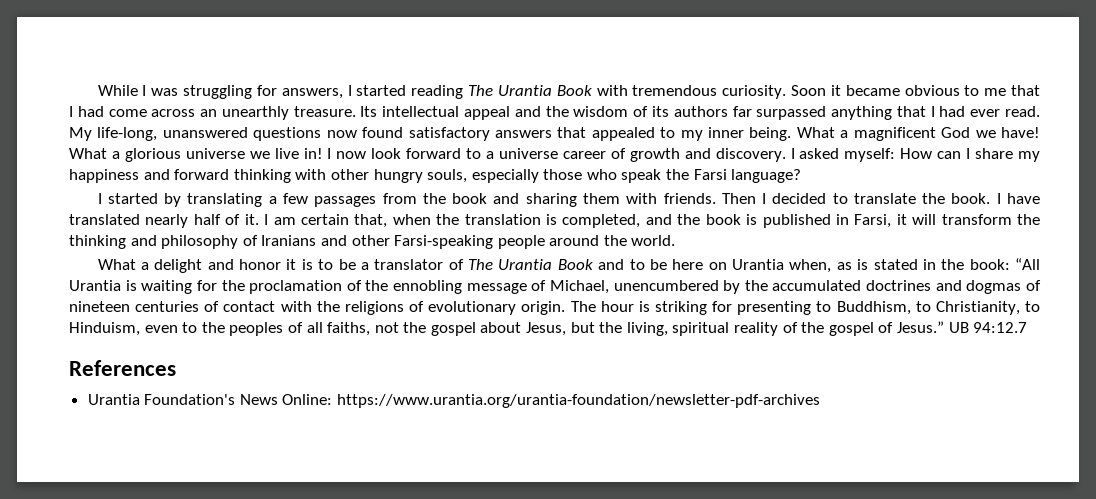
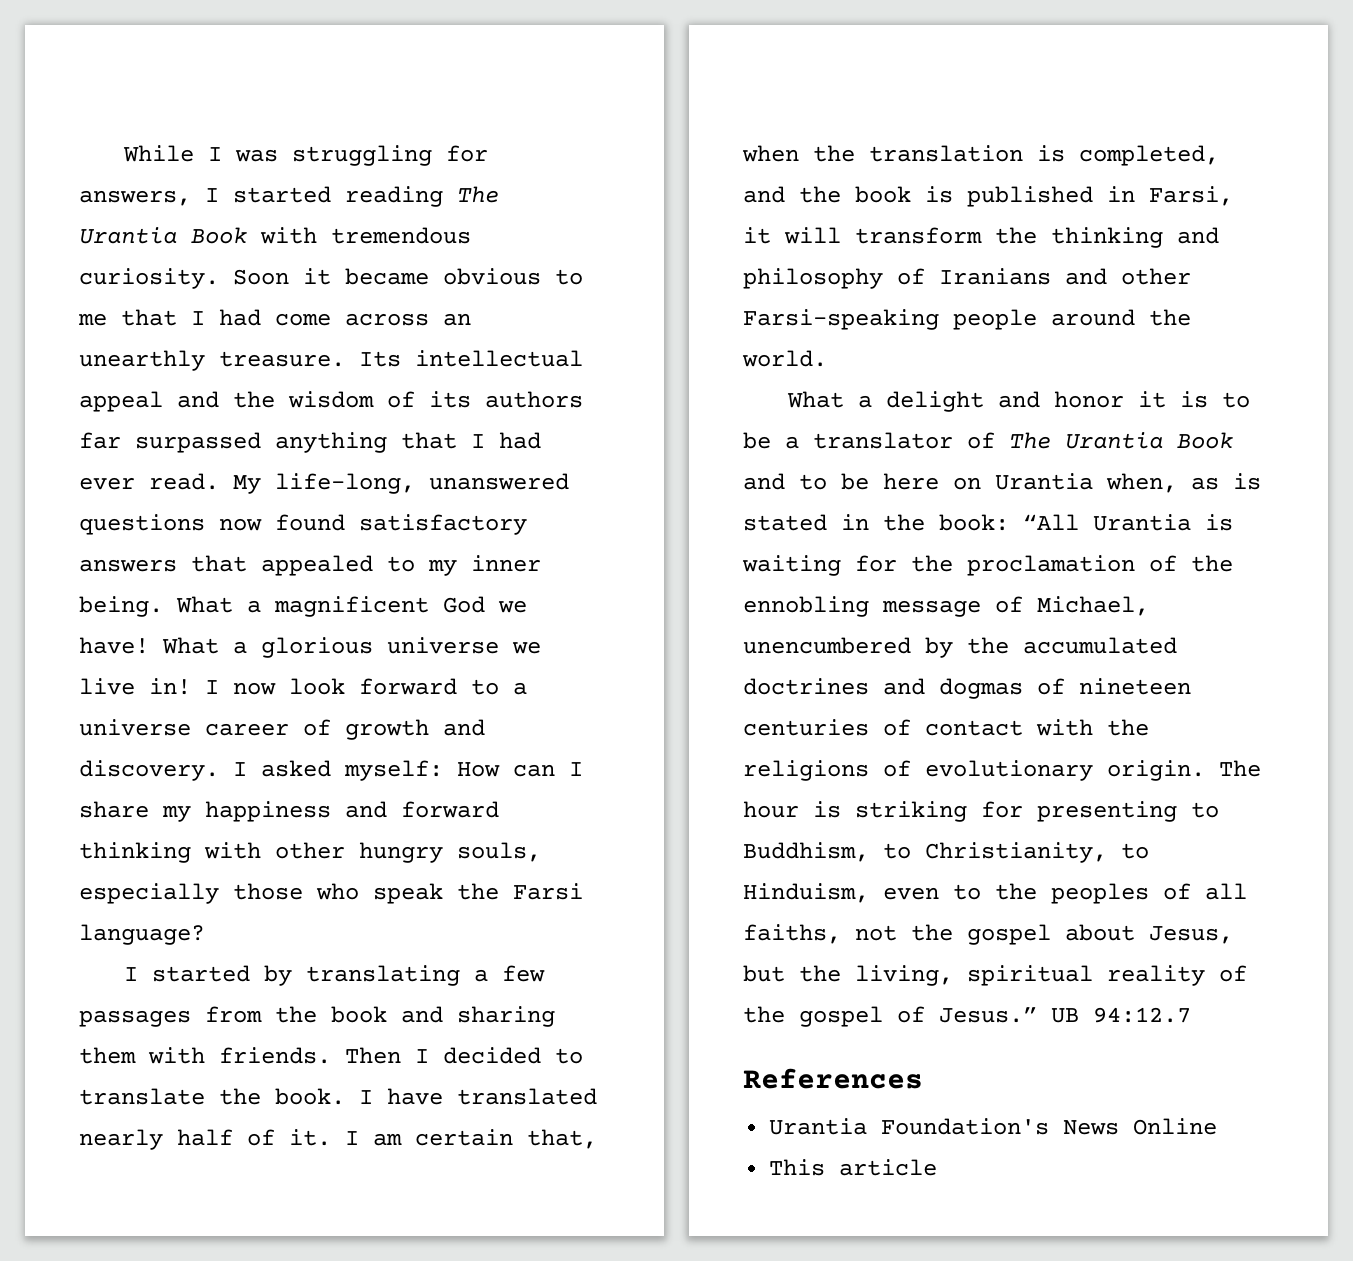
[282,394,821,408] Online: https://www.urantia.org/urantia-foundation/newsletter-pdf-archives -> [1133,1118,1218,1135] [769,1159,938,1176] Online // This article

